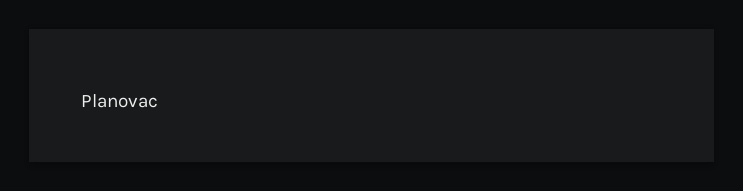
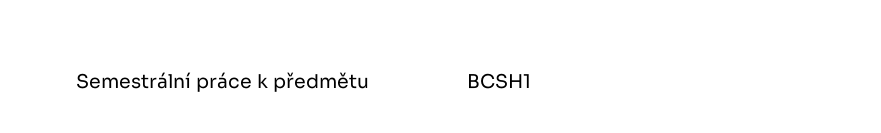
[81,94,158,108] Planovac -> [76,72,531,92] Semestrální práce k předmětu BCSH1

